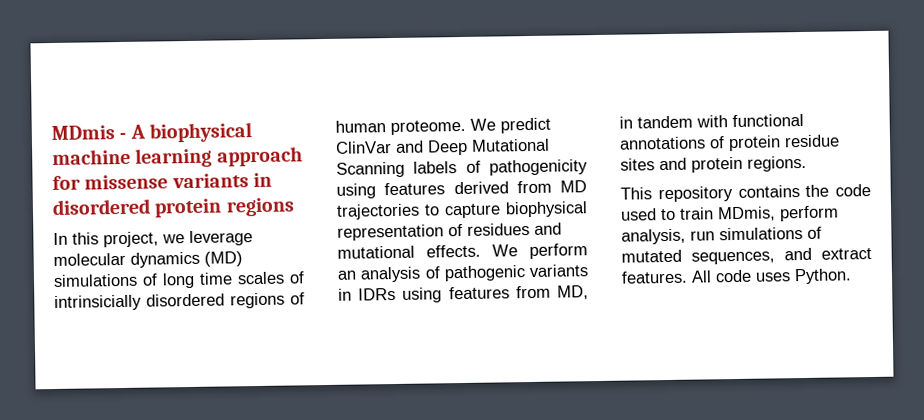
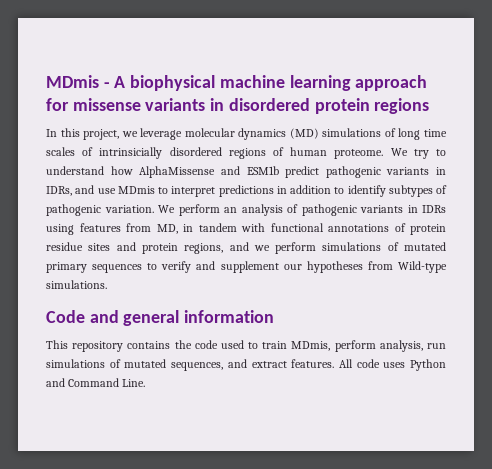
[500,117,551,134] [335,138,550,156] [336,159,588,178] [336,180,587,199] [336,201,588,220] [337,222,562,241] [337,244,481,259] predict ClinVar and Deep Mutational Scanning labels of pathogenicity using features derived from MD trajectories to capture biophysical representation of residues and mutational effects. -> [413,149,446,159] [46,166,446,178] [46,185,447,197] [46,204,154,216] try to understand how AlphaMissense and ESM1b predict pathogenic variants in IDRs, and use MDmis to interpret predictions in addition to identify subtypes of pathogenic variation.
[747,155,807,172] regions. -> [184,242,447,254] [46,261,447,273] [46,280,107,289] [46,310,275,326] regions, and we perform simulations of mutated primary sequences to verify and supplement our hypotheses from Wild-type simulations. // Code and general information
[794,268,852,285] Python. -> [409,359,446,371] [46,378,146,387] Python and Command Line.

